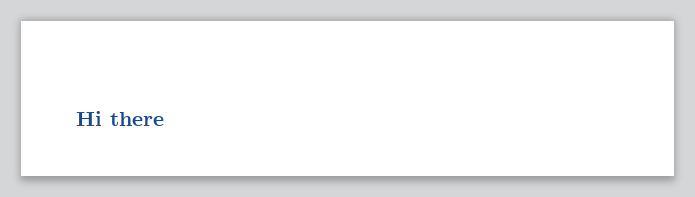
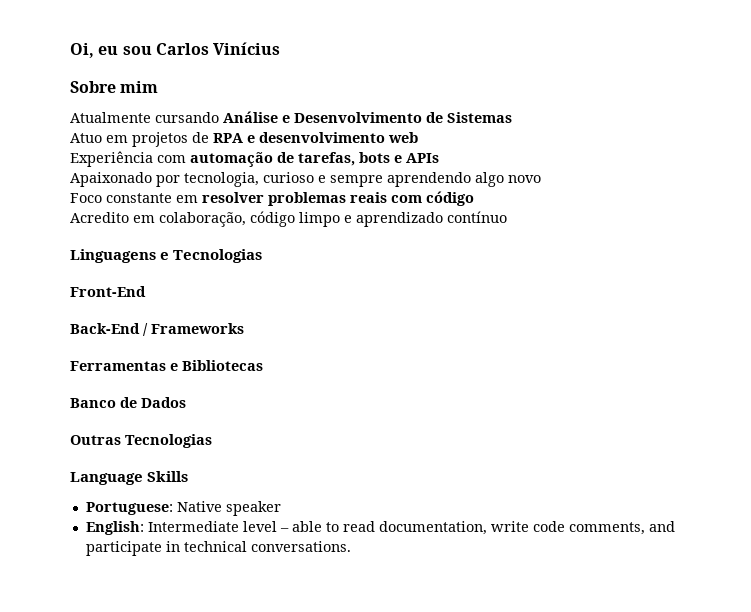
[76,111,164,126] Hi there -> [70,42,281,58] [70,81,159,93] [70,111,512,123] [70,132,418,147] [70,151,439,167] [70,172,541,187] [70,191,474,206] [70,211,507,227] [70,249,263,263] [70,286,146,297] [70,323,244,336] [70,360,263,371] [70,397,186,408] [70,434,212,448] [70,471,189,485] [85,501,281,516] [85,521,675,535] [85,541,351,556] Oi, eu sou Carlos Vinícius // Sobre mim // Atualmente cursando Análise e Desenvolvimento de Sistemas // Atuo em projetos de RPA e desenvolvimento web // Experiência com automação de tarefas, bots e APIs // Apaixonado por tecnologia, curioso e sempre aprendendo algo novo // Foco constante em resolver problemas reais com código // Acredito em colaboração, código limpo e aprendizado contínuo // Linguagens e Tecnologias // Front-End // Back-End / Frameworks // Ferramentas e Bibliotecas // Banco de Dados // Outras Tecnologias // Language Skills // Portuguese: Native speaker // English: Intermediate level – able to read documentation, write code comments, and participate in technical conversations.

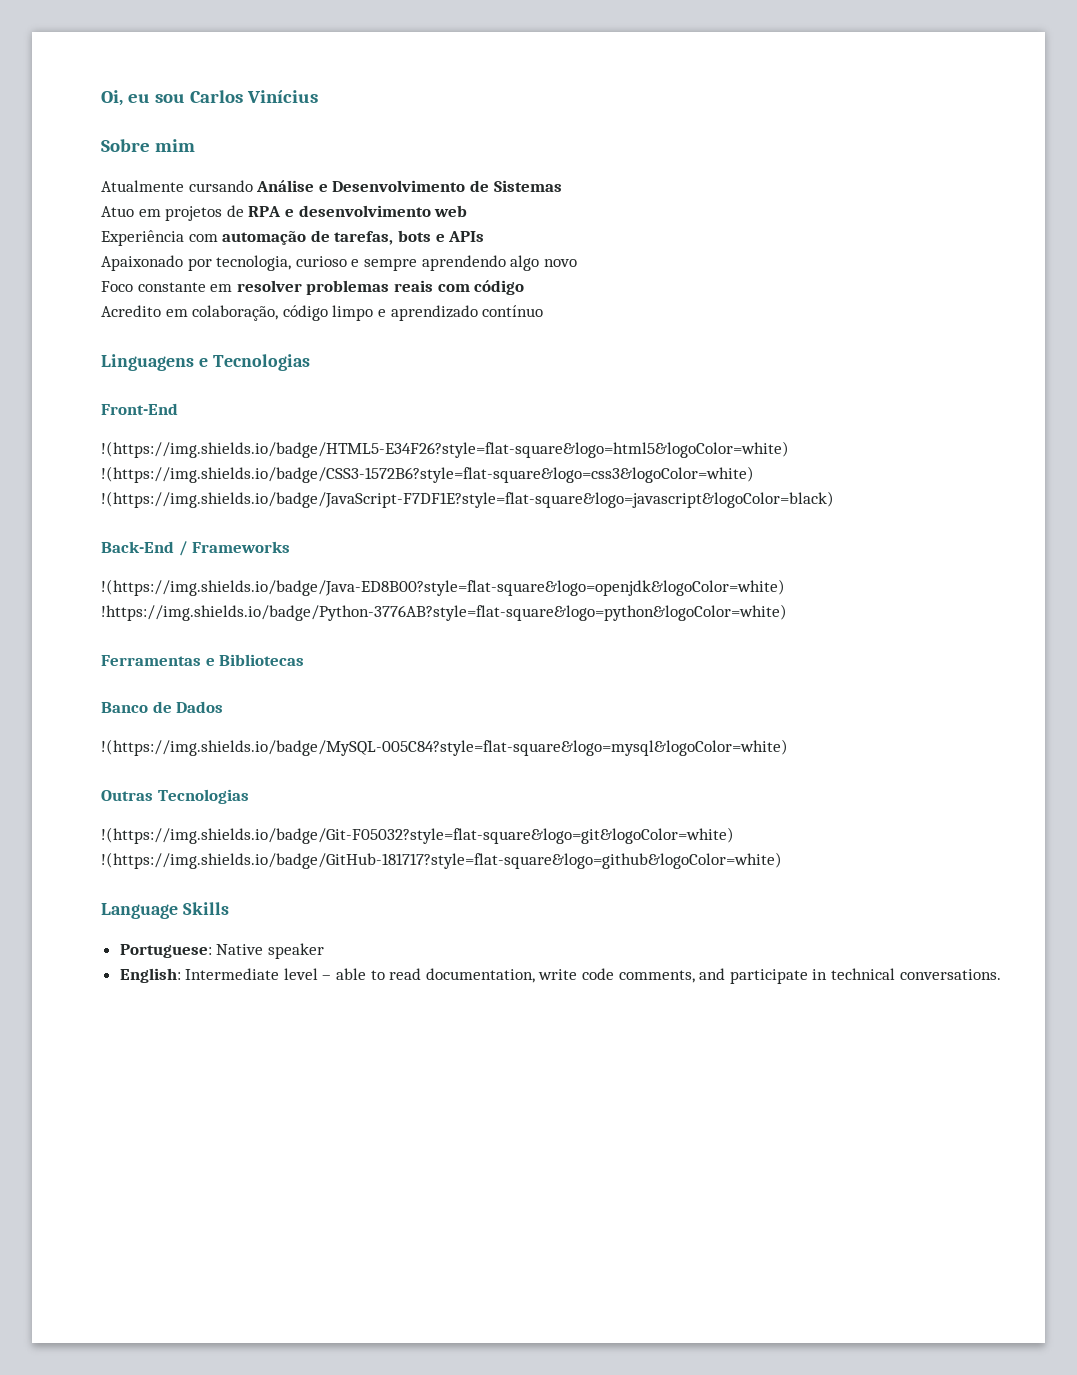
(146, 291) none -> [101,441,789,458] [101,466,754,483] [101,491,834,508] // !(https://img.shields.io/badge/HTML5-E34F26?style=flat-square&logo=html5&logoColor=white) !(https://img.shields.io/badge/CSS3-1572B6?style=flat-square&logo=css3&logoColor=white) !(https://img.shields.io/badge/JavaScript-F7DF1E?style=flat-square&logo=javascript&logoColor=black)
(244, 328) none -> [101,579,785,596] [101,604,787,621] // !(https://img.shields.io/badge/Java-ED8B00?style=flat-square&logo=openjdk&logoColor=white) !https://img.shields.io/badge/Python-3776AB?style=flat-square&logo=python&logoColor=white)
(186, 402) none -> [101,739,788,756] // !(https://img.shields.io/badge/MySQL-005C84?style=flat-square&logo=mysql&logoColor=white)
(212, 441) none -> [101,827,734,844] [101,852,782,869] // !(https://img.shields.io/badge/Git-F05032?style=flat-square&logo=git&logoColor=white) !(https://img.shields.io/badge/GitHub-181717?style=flat-square&logo=github&logoColor=white)

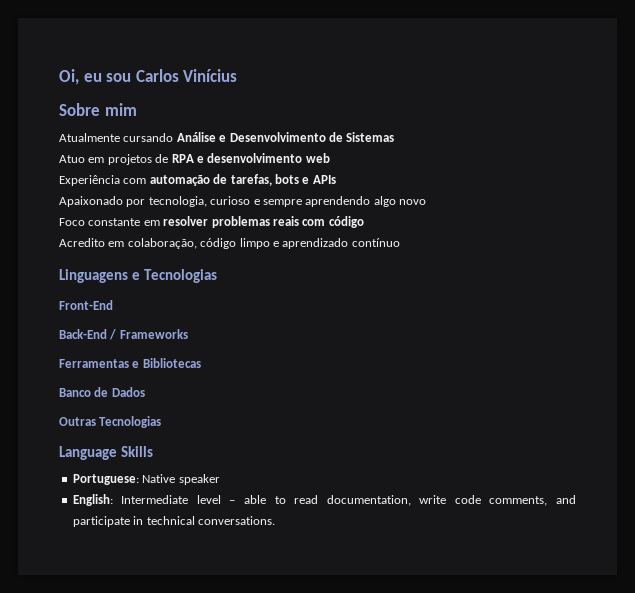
[101,441,789,458] [101,466,754,483] [101,491,834,508] // !(https://img.shields.io/badge/HTML5-E34F26?style=flat-square&logo=html5&logoColor=white) !(https://img.shields.io/badge/CSS3-1572B6?style=flat-square&logo=css3&logoColor=white) !(https://img.shields.io/badge/JavaScript-F7DF1E?style=flat-square&logo=javascript&logoColor=black) -> (113, 305) none
[101,579,785,596] [101,604,787,621] // !(https://img.shields.io/badge/Java-ED8B00?style=flat-square&logo=openjdk&logoColor=white) !https://img.shields.io/badge/Python-3776AB?style=flat-square&logo=python&logoColor=white) -> (188, 334) none
[101,739,788,756] // !(https://img.shields.io/badge/MySQL-005C84?style=flat-square&logo=mysql&logoColor=white) -> (145, 392) none
[101,827,734,844] [101,852,782,869] // !(https://img.shields.io/badge/Git-F05032?style=flat-square&logo=git&logoColor=white) !(https://img.shields.io/badge/GitHub-181717?style=flat-square&logo=github&logoColor=white) -> (162, 422) none

